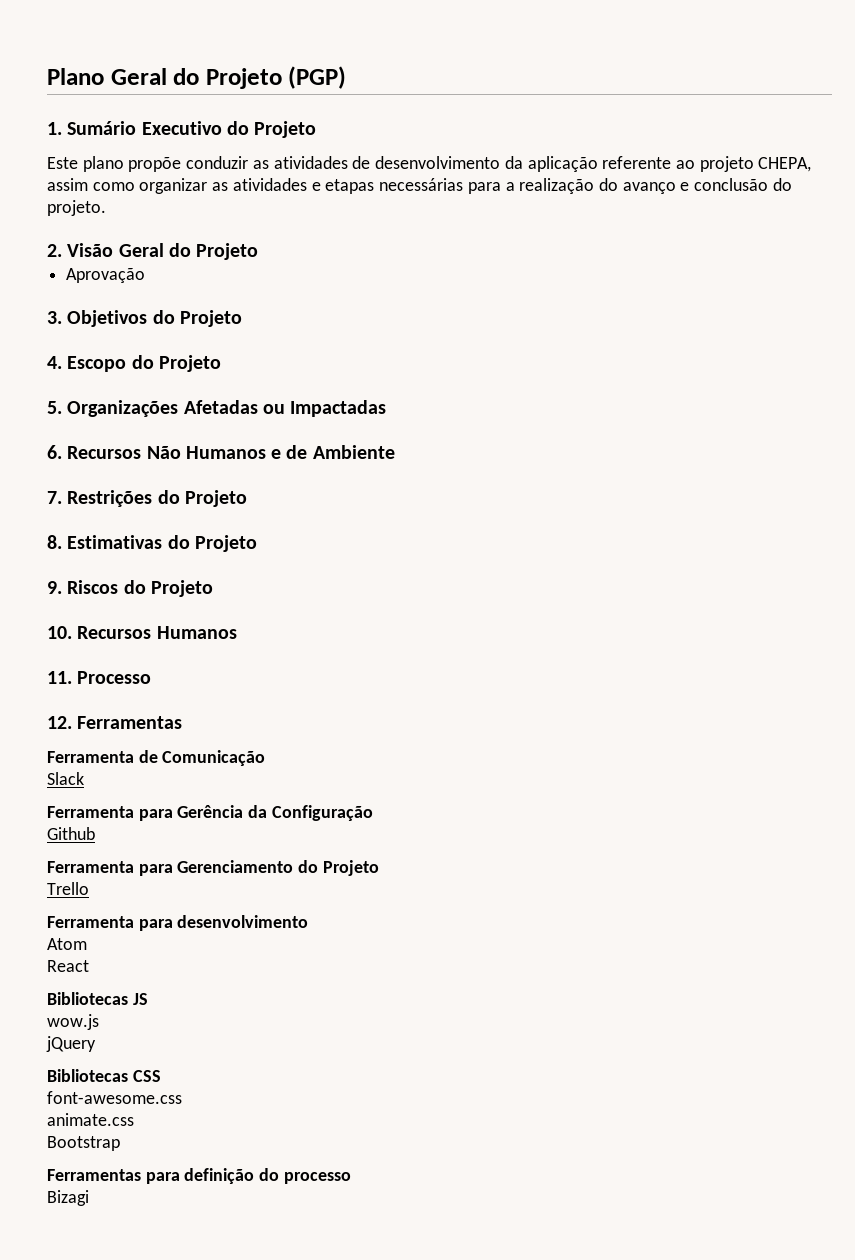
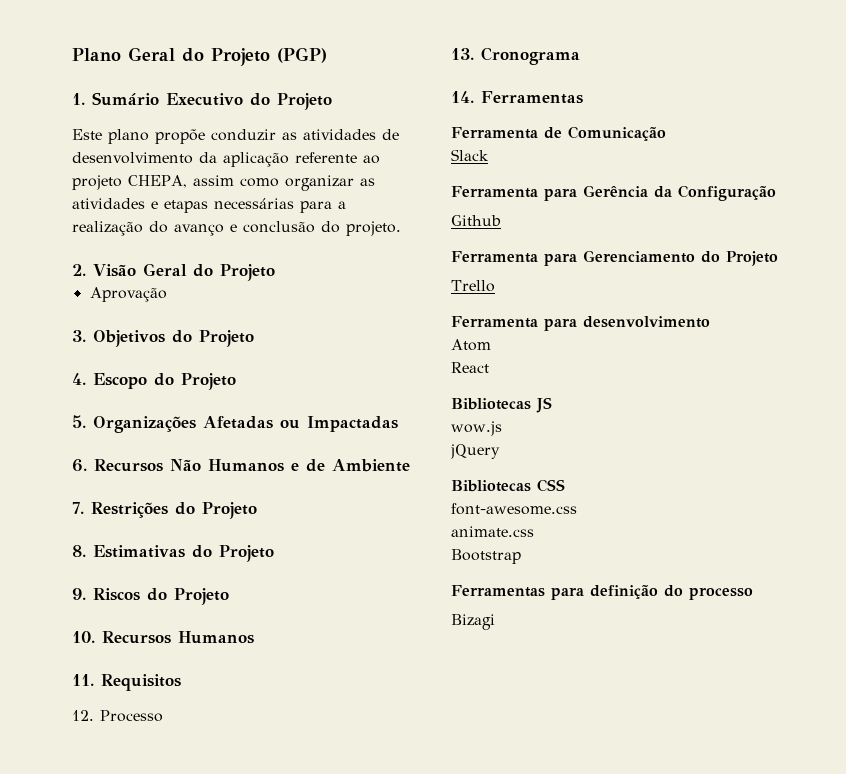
(72, 677) none -> [101,674,181,691] [72,710,94,721] Requisitos // 12.
[47,716,72,729] 12. -> [451,47,580,65] [451,91,474,103] 13. Cronograma // 14.

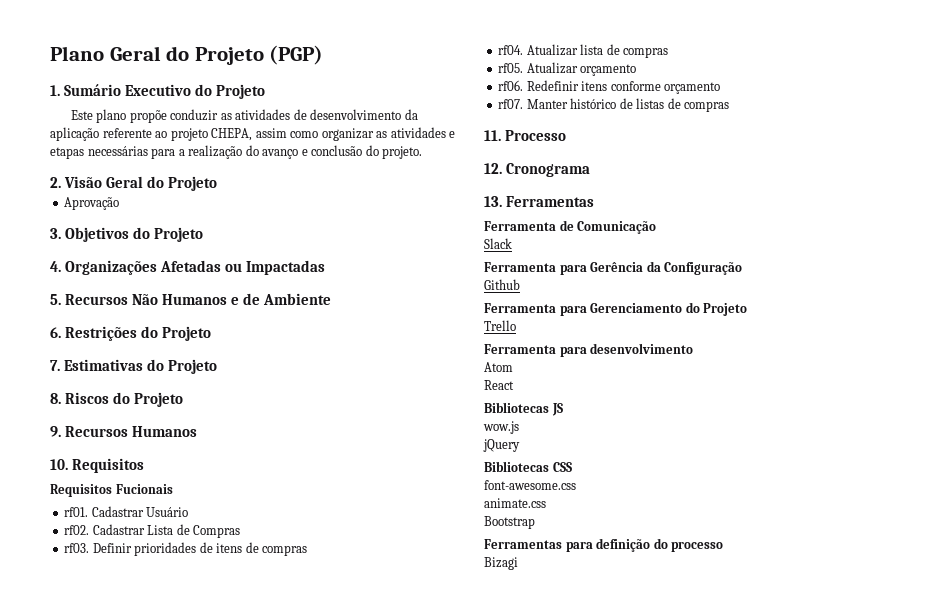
[93,373,236,390] [72,415,86,428] Escopo do Projeto // 5. -> (61, 266) none
[72,459,87,472] 6. -> [50,294,61,305] 5.
[72,502,84,514] 7. -> [50,327,61,338] 6.
[72,545,86,557] 8. -> [50,360,60,371] 7.
[72,588,86,600] 9. -> [50,393,61,404] 8.
[72,631,95,643] 10. -> [50,426,61,437] 9.
[72,674,94,686] 11. -> [50,459,68,470] 10.
[72,710,94,721] 12. -> [50,484,173,497] [64,506,189,517] [64,524,241,538] [64,542,308,556] [498,44,669,58] [498,62,637,76] [498,80,721,94] [498,98,730,112] [484,130,501,141] Requisitos Fucionais // rf01. Cadastrar Usuário // rf02. Cadastrar Lista de Compras // rf03. Definir prioridades de itens de compras // rf04. Atualizar lista de compras // rf05. Atualizar orçamento // rf06. Redefinir itens conforme orçamento // rf07. Manter histórico de listas de compras // 11.
[451,48,474,60] 13. -> [484,163,502,174] 12.
[451,91,474,103] 14. -> [484,196,502,207] 13.

